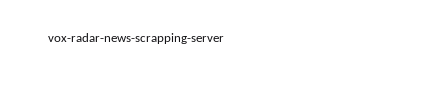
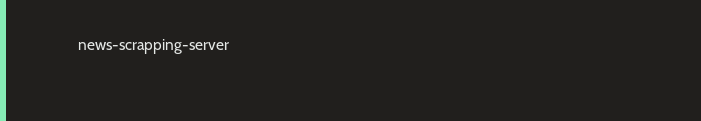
[48,33,224,44] vox-radar-news-scrapping-server -> [78,39,229,54] news-scrapping-server

